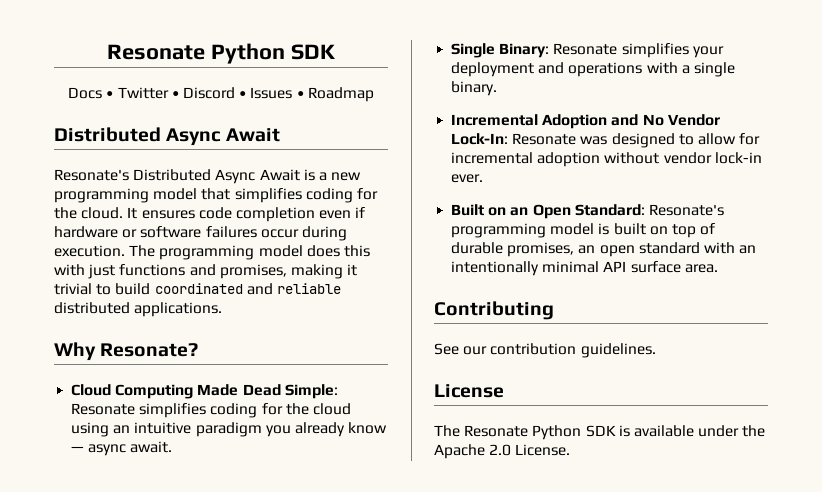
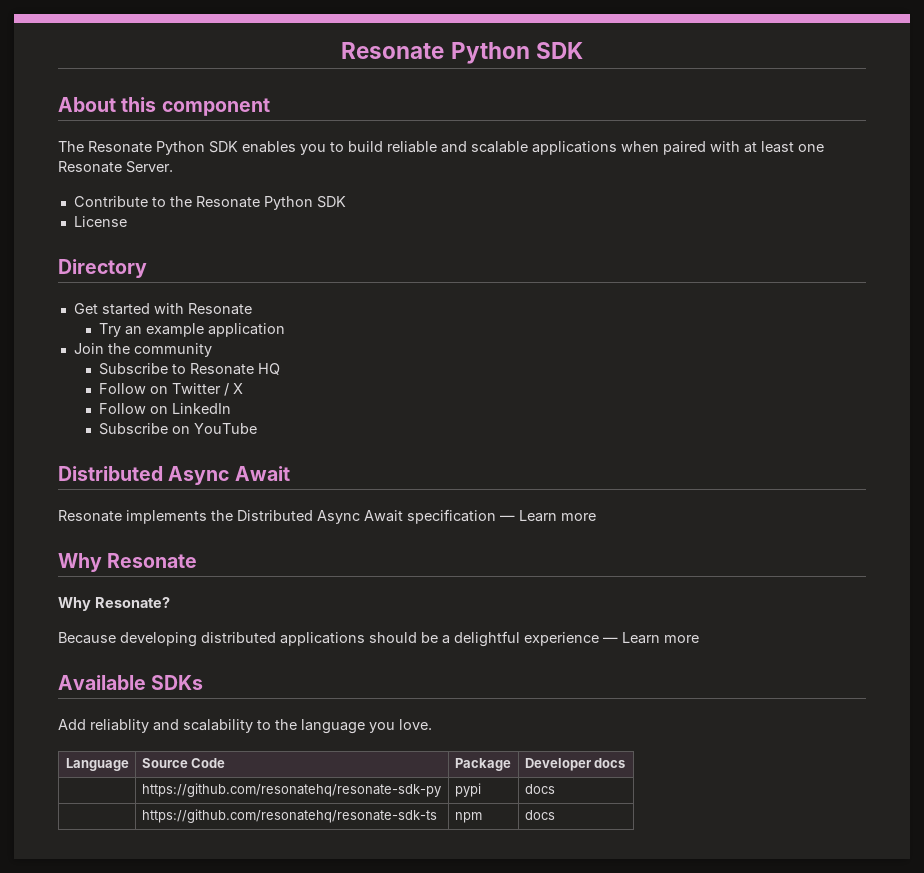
[107,43,336,64] [68,87,374,102] [54,127,280,146] [54,169,362,184] [54,188,378,203] [54,207,366,222] [54,226,347,241] [54,245,370,260] [54,264,358,279] [54,283,341,295] [54,302,223,317] [54,342,199,361] [71,384,338,399] [71,403,351,418] [71,422,388,437] [71,441,173,456] [451,43,724,58] [451,62,735,77] [451,81,498,96] [451,114,720,129] [451,133,761,148] [451,152,762,167] [451,174,484,183] [451,204,724,219] [451,223,716,238] [451,242,757,257] [451,261,718,276] [434,301,554,320] [434,343,656,358] [434,384,504,398] [434,425,766,440] [434,444,571,459] Resonate Python SDK // Docs • Twitter • Discord • Issues • Roadmap // Distributed Async Await // Resonate's Distributed Async Await is a new programming model that simplifies coding for the cloud. It ensures code completion even if hardware or software failures occur during execution. The programming model does this with just functions and promises, making it trivial to build coordinated and reliable distributed applications. // Why Resonate? // Cloud Computing Made Dead Simple: Resonate simplifies coding for the cloud using an intuitive paradigm you already know — async await. // Single Binary: Resonate simplifies your deployment and operations with a single binary. // Incremental Adoption and No Vendor Lock-In: Resonate was designed to allow for incremental adoption without vendor lock-in ever. // Built on an Open Standard: Resonate's programming model is built on top of durable promises, an open standard with an intentionally minimal API surface area. // Contributing // See our contribution guidelines. // License // The Resonate Python SDK is available under the Apache 2.0 License. -> [341,42,583,64] [58,97,270,116] [58,141,824,155] [58,161,173,173] [73,196,346,210] [73,216,127,227] [58,259,147,278] [73,303,252,315] [99,323,286,337] [73,343,212,357] [99,363,281,375] [99,383,244,396] [99,403,232,414] [99,423,258,435] [58,466,290,485] [58,509,596,524] [58,553,198,572] [58,597,170,611] [58,631,699,647] [58,675,204,690] [58,719,432,734] [65,758,129,771] [141,758,226,768] [454,758,511,771] [524,758,626,771] [141,783,441,797] [454,783,481,797] [524,784,555,794] [141,809,437,823] [454,812,482,823] [524,810,555,820] Resonate Python SDK // About this component // The Resonate Python SDK enables you to build reliable and scalable applications when paired with at least one Resonate Server. // Contribute to the Resonate Python SDK // License // Directory // Get started with Resonate // Try an example application // Join the community // Subscribe to Resonate HQ // Follow on Twitter / X // Follow on LinkedIn // Subscribe on YouTube // Distributed Async Await // Resonate implements the Distributed Async Await specification — Learn more // Why Resonate // Why Resonate? // Because developing distributed applications should be a delightful experience — Learn more // Available SDKs // Add reliablity and scalability to the language you love. // Language | Source Code | Package | Developer docs // | https://github.com/resonatehq/resonate-sdk-py | pypi | docs // | https://github.com/resonatehq/resonate-sdk-ts | npm | docs

